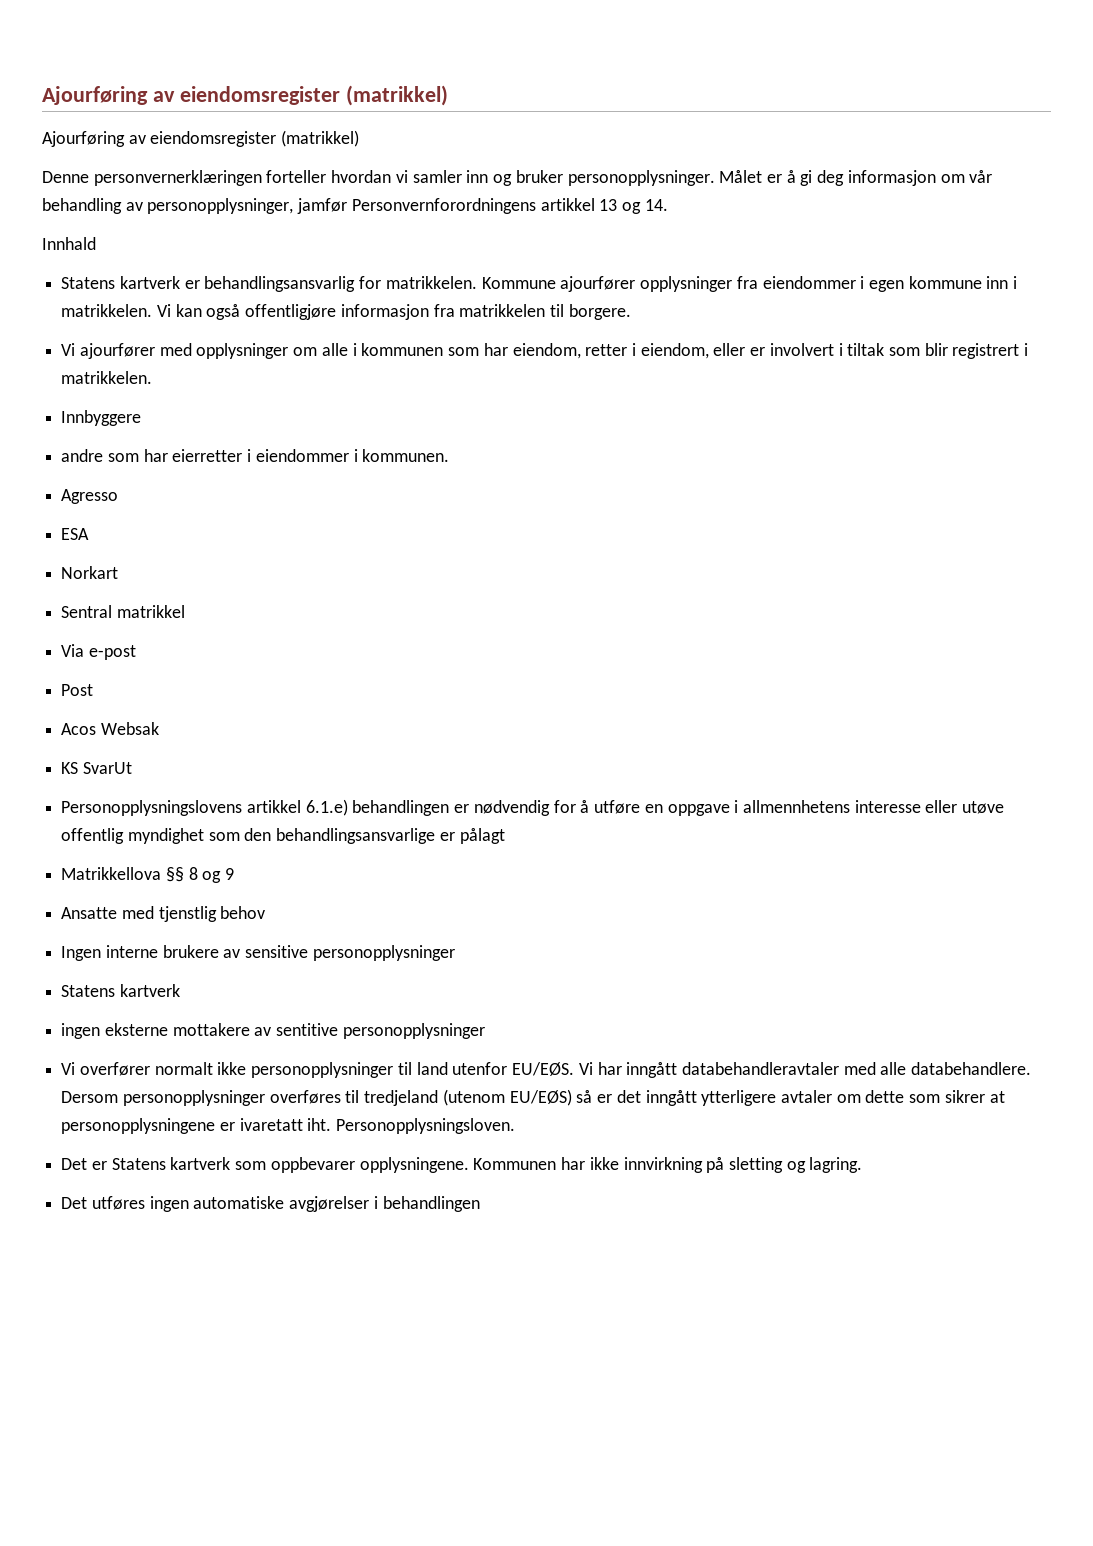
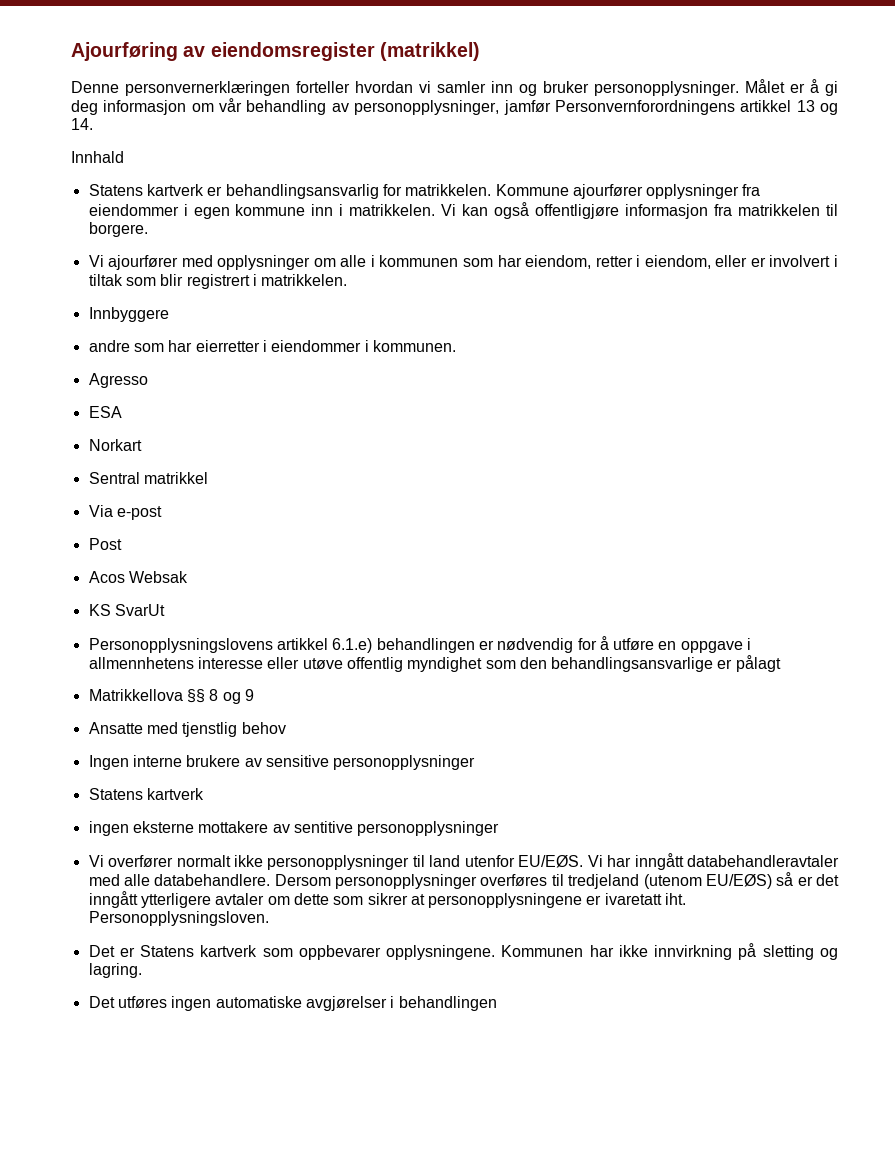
[42,85,448,106] [42,130,360,147] Ajourføring av eiendomsregister (matrikkel) // Ajourføring av eiendomsregister (matrikkel) -> [71,42,480,61] Ajourføring av eiendomsregister (matrikkel)

